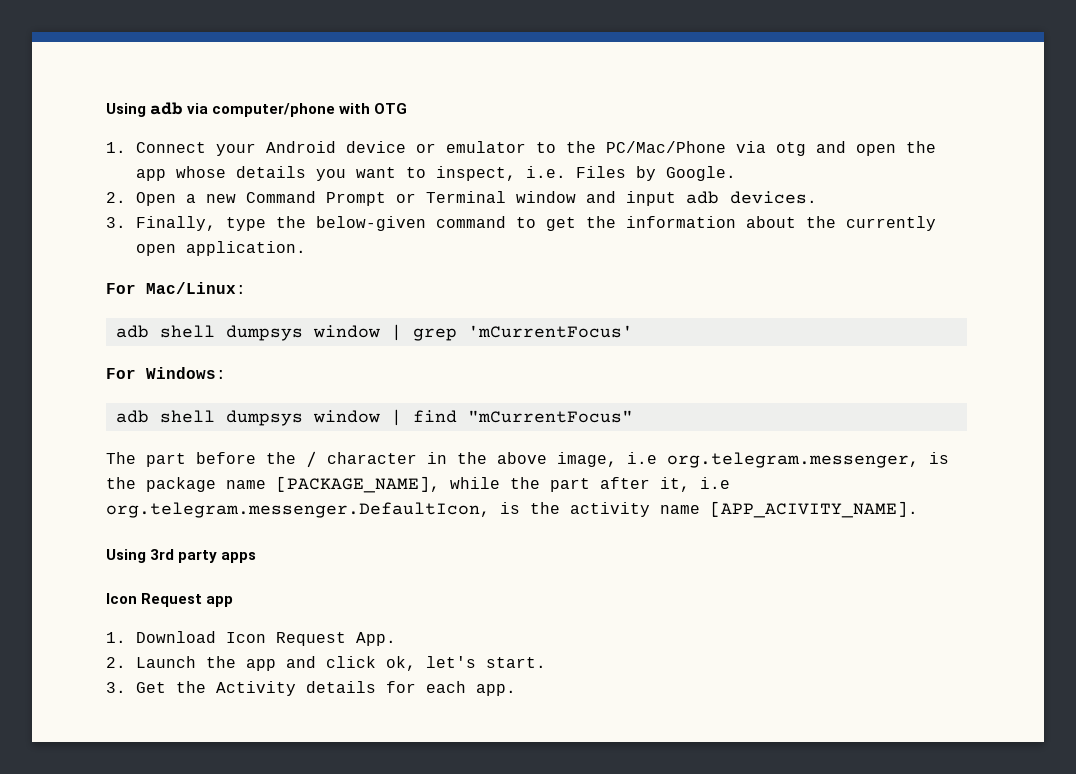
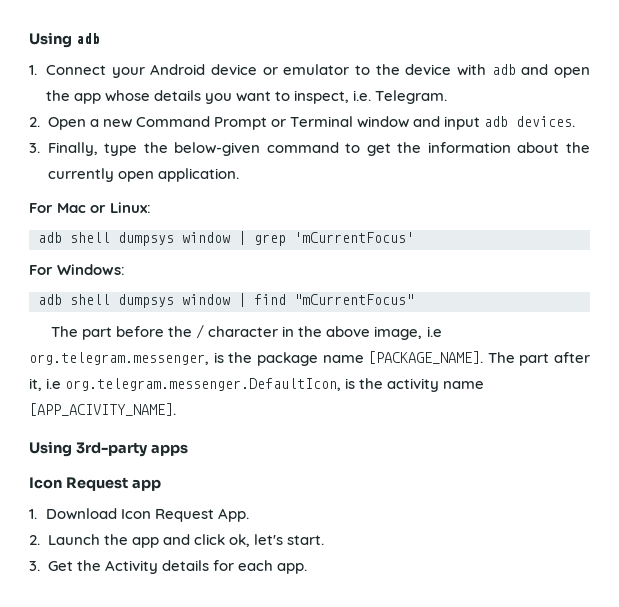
[187,103,408,117] via computer/phone with OTG -> (100, 38) none
[606,141,807,156] PC/Mac/Phone via otg -> [405,64,516,76] device with adb
[576,166,737,181] Files by Google. -> [375,90,448,104] Telegram.
[146,282,246,294] Mac/Linux: -> [57,202,152,213] Mac or Linux:
[276,476,540,493] [PACKAGE_NAME], while the -> [368,351,515,364] [PACKAGE_NAME]. The
[150,549,218,563] 3rd party -> [75,442,148,457] 3rd-party

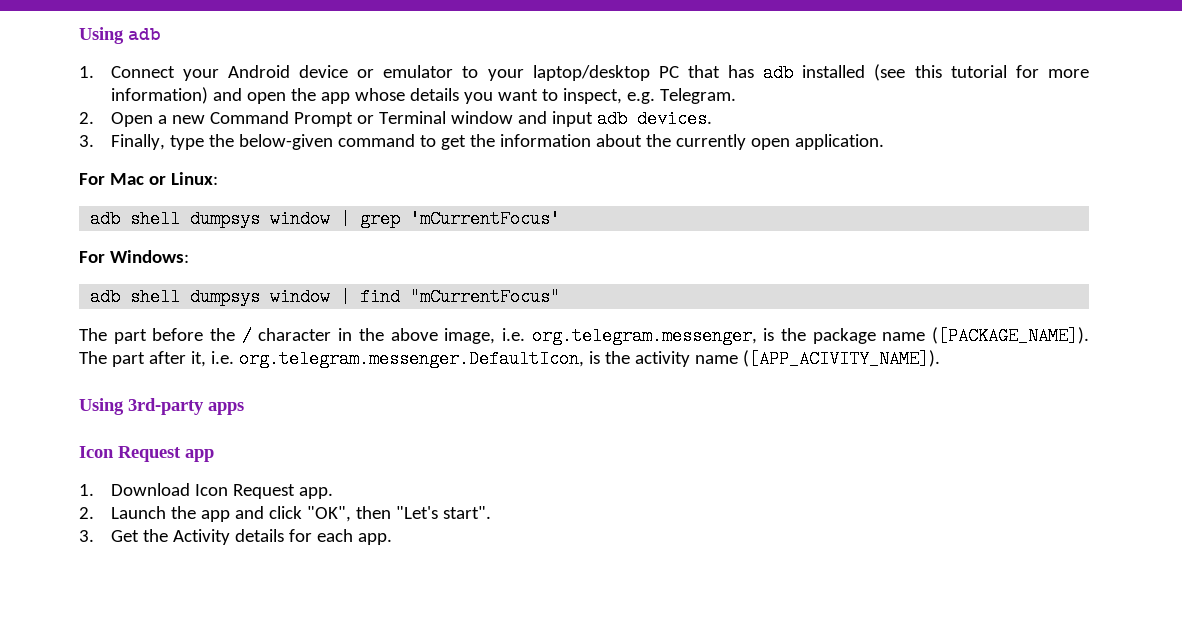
[375,64,516,76] the device with adb -> [487,64,1089,82] [110,87,208,104] your laptop/desktop PC that has adb installed (see this tutorial for more information)
[353,90,372,101] i.e. -> [626,92,655,104] e.g.
[426,326,442,337] i.e -> [501,328,525,341] i.e.
[368,351,484,364] [PACKAGE_NAME]. -> [932,327,1089,345] ([PACKAGE_NAME]).
[46,378,62,389] i.e -> [210,351,234,364] i.e.
[29,403,176,416] [APP_ACIVITY_NAME]. -> [742,350,940,368] ([APP_ACIVITY_NAME]).
[218,508,250,522] App. -> [298,487,333,499] app.
[228,534,324,547] ok, let's start. -> [306,506,491,522] "OK", then "Let's start".

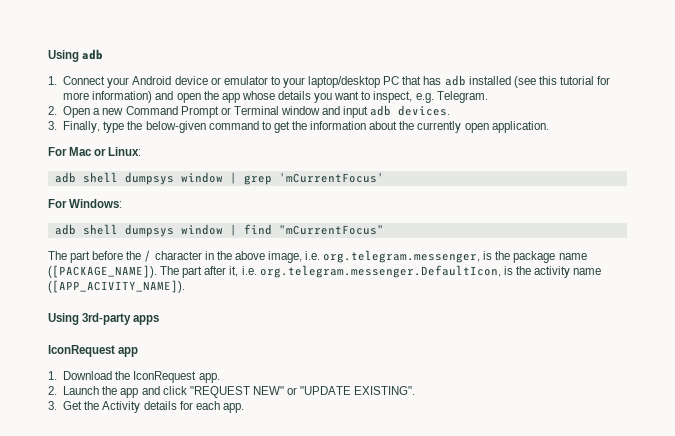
[79,446,181,462] Icon Request -> [48,345,115,357] IconRequest
[194,484,295,499] Icon Request -> [115,371,197,383] the IconRequest
[306,506,491,522] "OK", then "Let's start". -> [189,386,416,398] "REQUEST NEW" or "UPDATE EXISTING".

